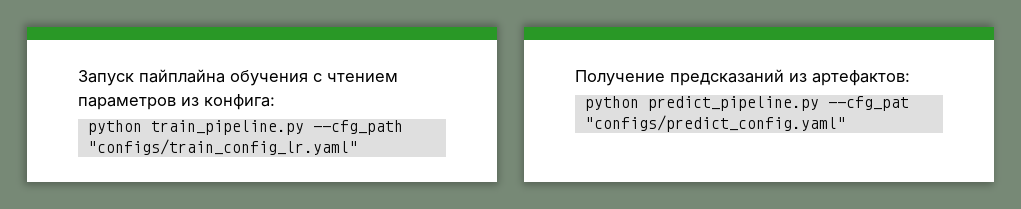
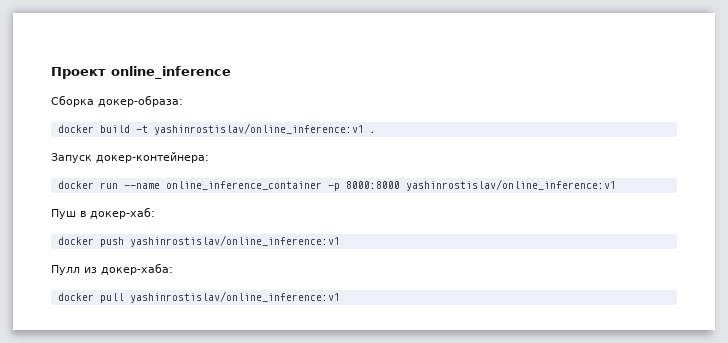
[78,69,398,86] [78,94,275,110] [87,120,403,135] [87,139,358,155] [575,69,910,86] [584,96,909,111] [584,115,846,132] Запуск пайплайна обучения с чтением параметров из конфига: // python train_pipeline.py --cfg_path "configs/train_config_lr.yaml" // Получение предсказаний из артефактов: // python predict_pipeline.py --cfg_pat "configs/predict_config.yaml" -> [51,66,231,79] [51,95,183,107] [57,123,376,135] [51,152,209,163] [57,179,616,191] [51,207,155,219] [57,235,340,247] [51,263,173,275] [57,291,340,303] Проект online_inference // Сборка докер-образа: // docker build -t yashinrostislav/online_inference:v1 . // Запуск докер-контейнера: // docker run --name online_inference_container -p 8000:8000 yashinrostislav/online_inference:v1 // Пуш в докер-хаб: // docker push yashinrostislav/online_inference:v1 // Пулл из докер-хаба: // docker pull yashinrostislav/online_inference:v1

